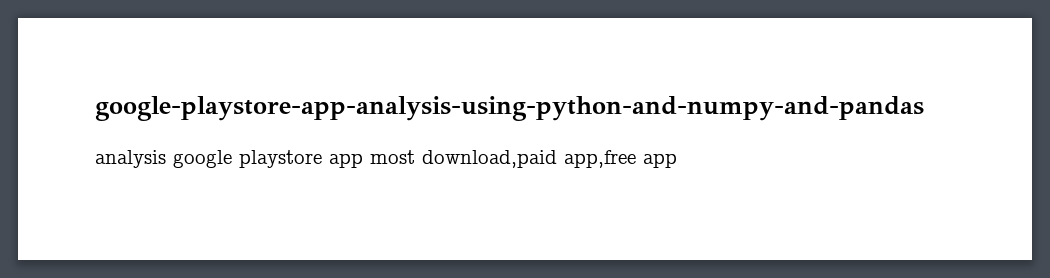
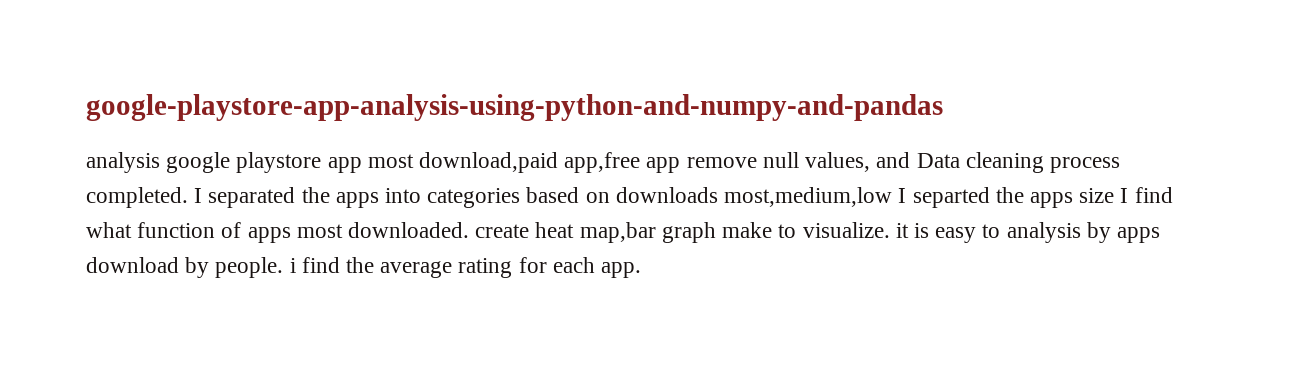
(677, 160) none -> [686,152,1120,173] [86,187,1173,208] [86,222,1160,243] [86,257,642,278] remove null values, and Data cleaning process completed. I separated the apps into categories based on downloads most,medium,low I separted the apps size I find what function of apps most downloaded. create heat map,bar graph make to visualize. it is easy to analysis by apps download by people. i find the average rating for each app.

